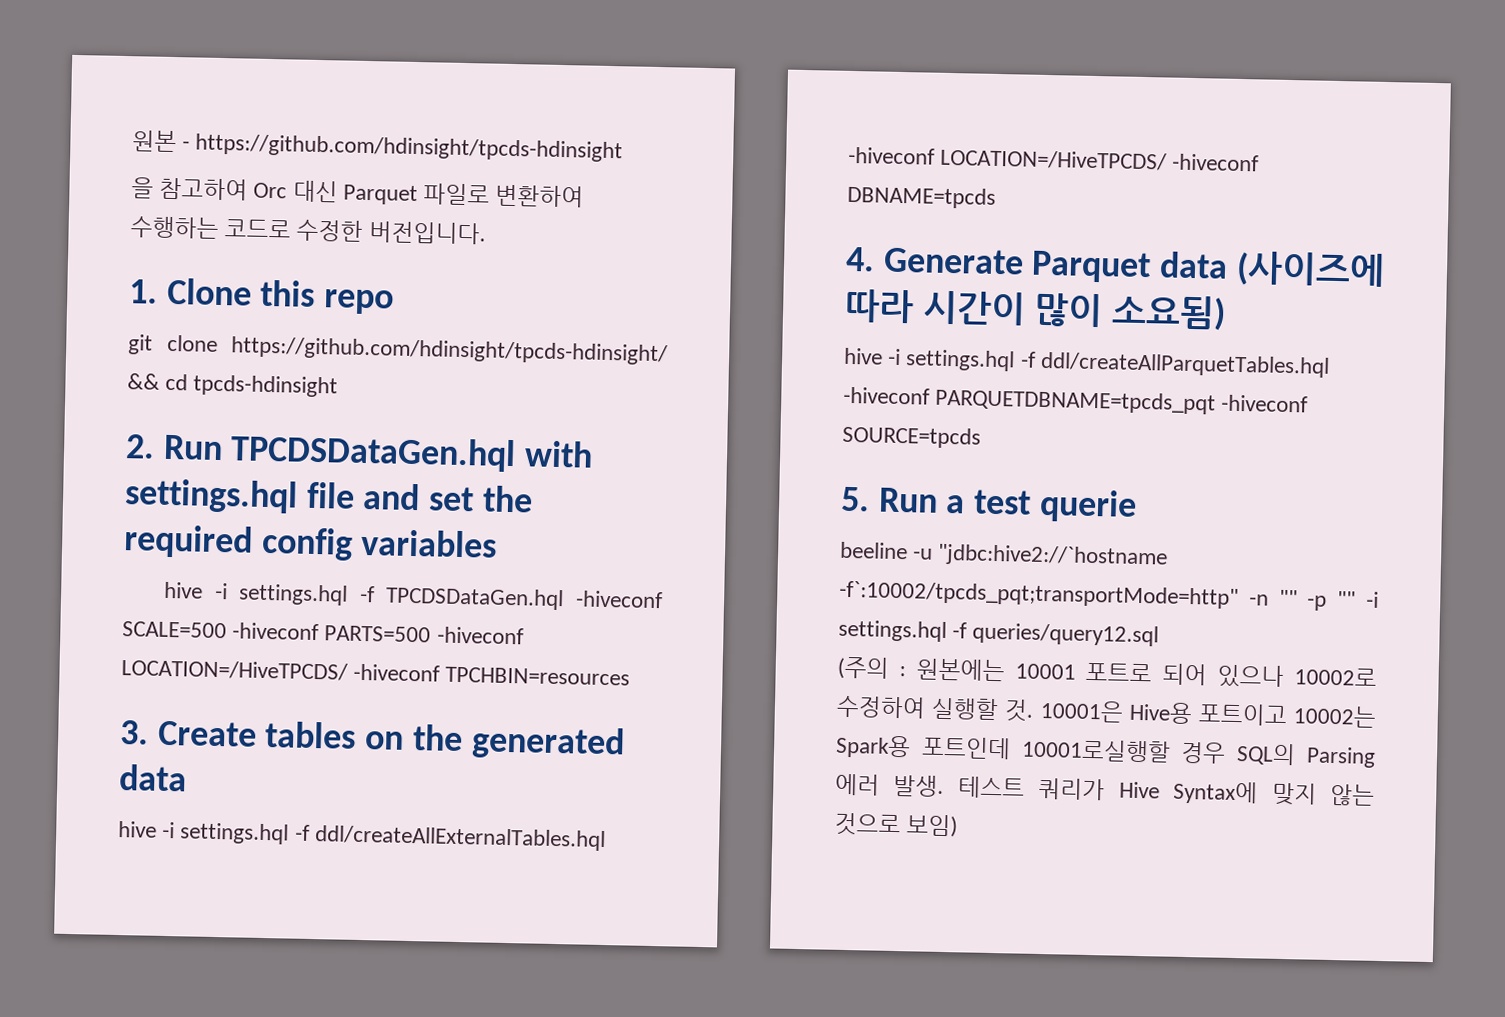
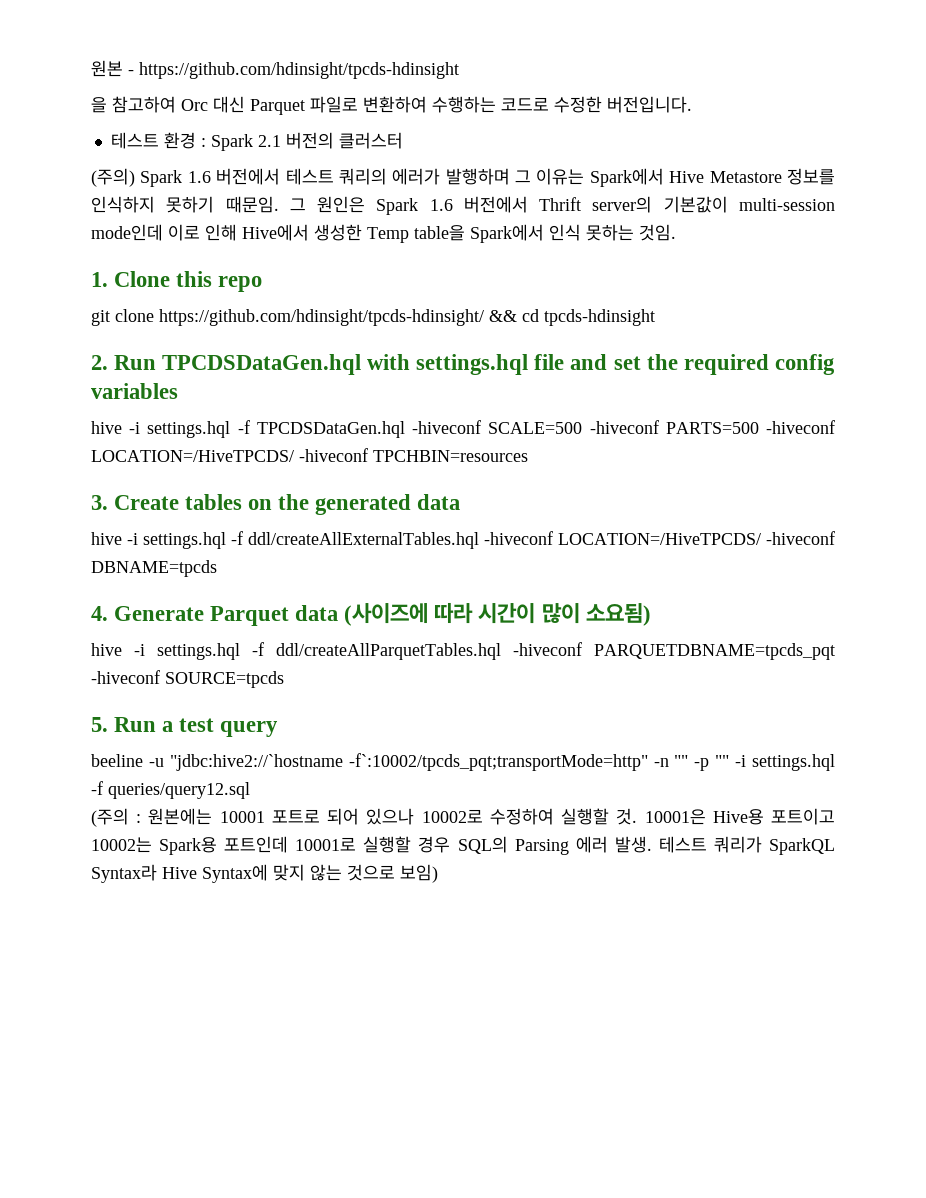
(486, 233) none -> [110,132,403,151] [91,168,835,187] [91,196,835,215] [91,224,676,243] // 테스트 환경 : Spark 2.1 버전의 클러스터 // (주의) Spark 1.6 버전에서 테스트 쿼리의 에러가 발행하며 그 이유는 Spark에서 Hive Metastore 정보를 인식하지 못하기 때문임. 그 원인은 Spark 1.6 버전에서 Thrift server의 기본값이 multi-session mode인데 이로 인해 Hive에서 생성한 Temp table을 Spark에서 인식 못하는 것임.
[1038,488,1137,523] querie -> [220,721,279,737] query
[1020,738,1171,763] 10001로실행할 -> [295,836,412,853] 10001로 실행할
(1106, 789) none -> [769,838,835,855] [91,864,157,883] SparkQL Syntax라

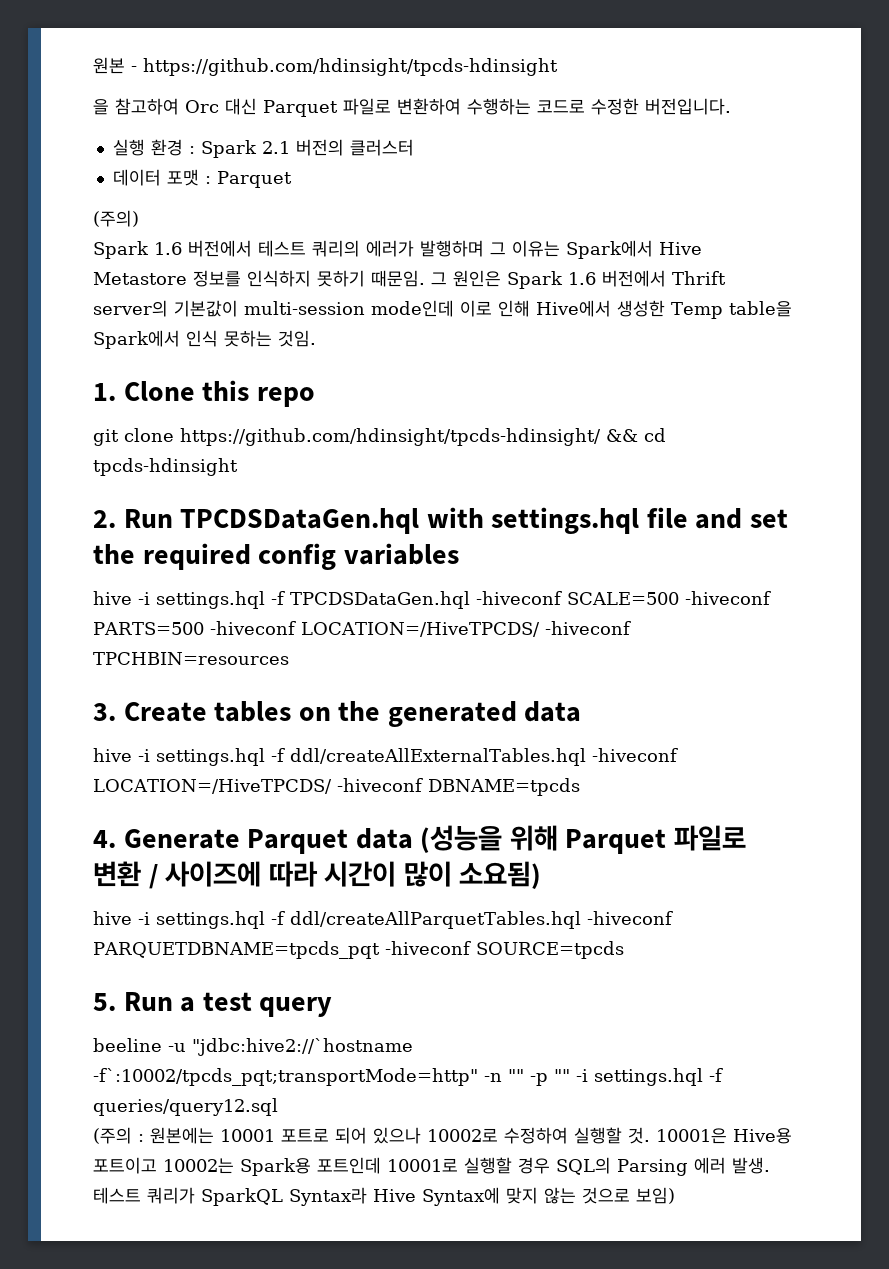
[110,132,159,149] 테스트 -> [112,139,145,156] 실행
(403, 140) none -> [112,169,292,188] // 데이터 포맷 : Parquet
(135, 177) none -> (139, 218) //
[344,603,429,626] (사이즈에 -> [420,825,746,854] [93,861,262,889] (성능을 위해 Parquet 파일로 변환 / 사이즈에

